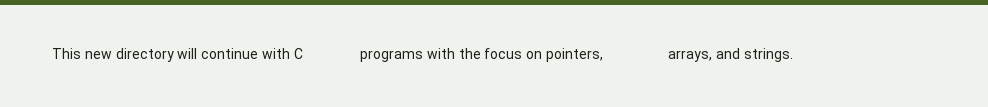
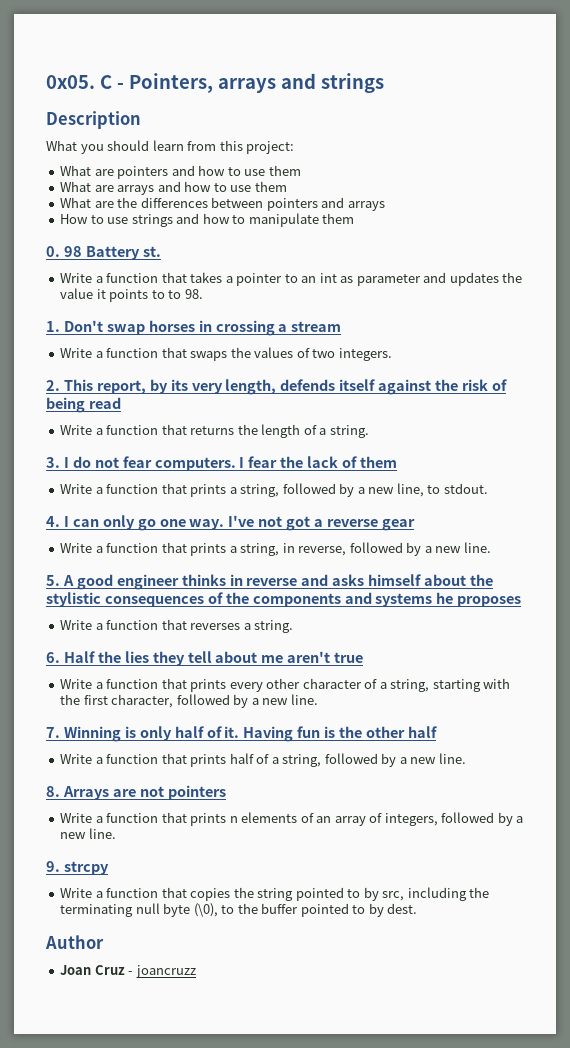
[52,48,793,62] This new directory will continue with C programs with the focus on pointers, arrays, and strings. -> [46,73,384,93] [46,111,141,129] [46,140,295,154] [60,165,301,179] [60,181,287,195] [60,197,385,211] [60,213,355,227] [46,246,161,260] [60,272,523,286] [60,288,203,302] [46,320,342,336] [60,347,392,361] [46,379,507,395] [46,397,121,413] [60,424,369,438] [46,456,398,471] [60,483,488,497] [46,515,415,531] [60,542,491,556] [46,574,494,590] [46,592,522,607] [60,619,294,633] [46,651,364,666] [60,678,511,692] [60,694,318,708] [46,726,437,742] [60,753,466,767] [46,785,226,800] [60,812,524,826] [60,828,116,839] [46,861,109,875] [60,887,490,901] [60,903,418,917] [45,935,104,949] [60,965,196,978] 0x05. C - Pointers, arrays and strings // Description // What you should learn from this project: // What are pointers and how to use them // What are arrays and how to use them // What are the differences between pointers and arrays // How to use strings and how to manipulate them // 0. 98 Battery st. // Write a function that takes a pointer to an int as parameter and updates the value it points to to 98. // 1. Don't swap horses in crossing a stream // Write a function that swaps the values of two integers. // 2. This report, by its very length, defends itself against the risk of being read // Write a function that returns the length of a string. // 3. I do not fear computers. I fear the lack of them // Write a function that prints a string, followed by a new line, to stdout. // 4. I can only go one way. I've not got a reverse gear // Write a function that prints a string, in reverse, followed by a new line. // 5. A good engineer thinks in reverse and asks himself about the stylistic consequences of the components and systems he proposes // Write a function that reverses a string. // 6. Half the lies they tell about me aren't true // Write a function that prints every other character of a string, starting with the first character, followed by a new line. // 7. Winning is only half of it. Having fun is the other half // Write a function that prints half of a string, followed by a new line. // 8. Arrays are not pointers // Write a function that prints n elements of an array of integers, followed by a new line. // 9. strcpy // Write a function that copies the string pointed to by src, including the terminating null byte (\0), to the buffer pointed to by dest. // Author // Joan Cruz - joancruzz

